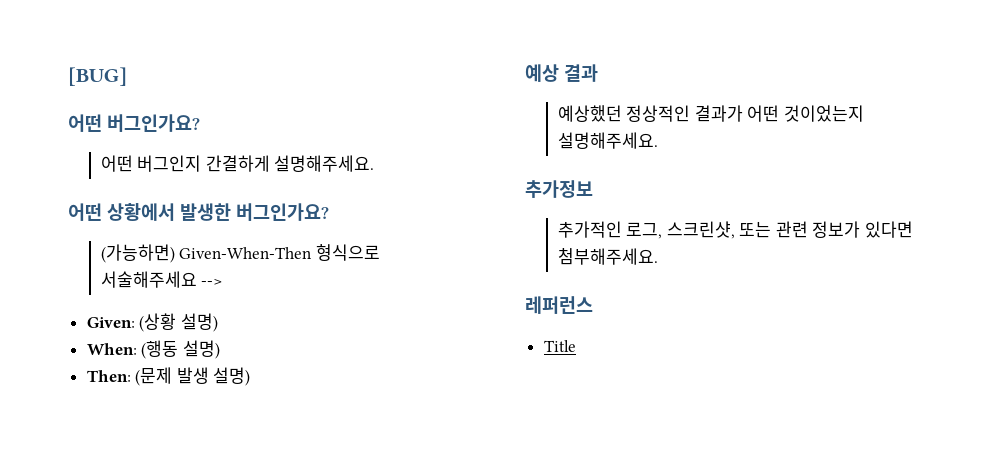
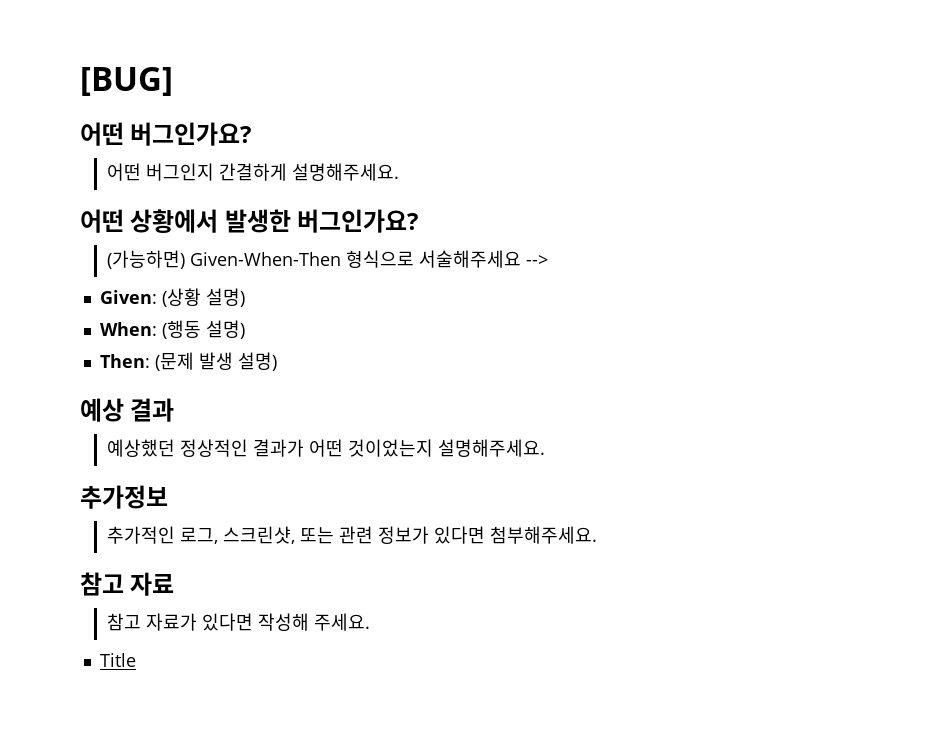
[525,296,593,314] 레퍼런스 -> [80,572,175,596] [106,613,370,631] 참고 자료 // 참고 자료가 있다면 작성해 주세요.

